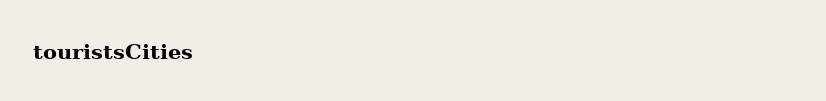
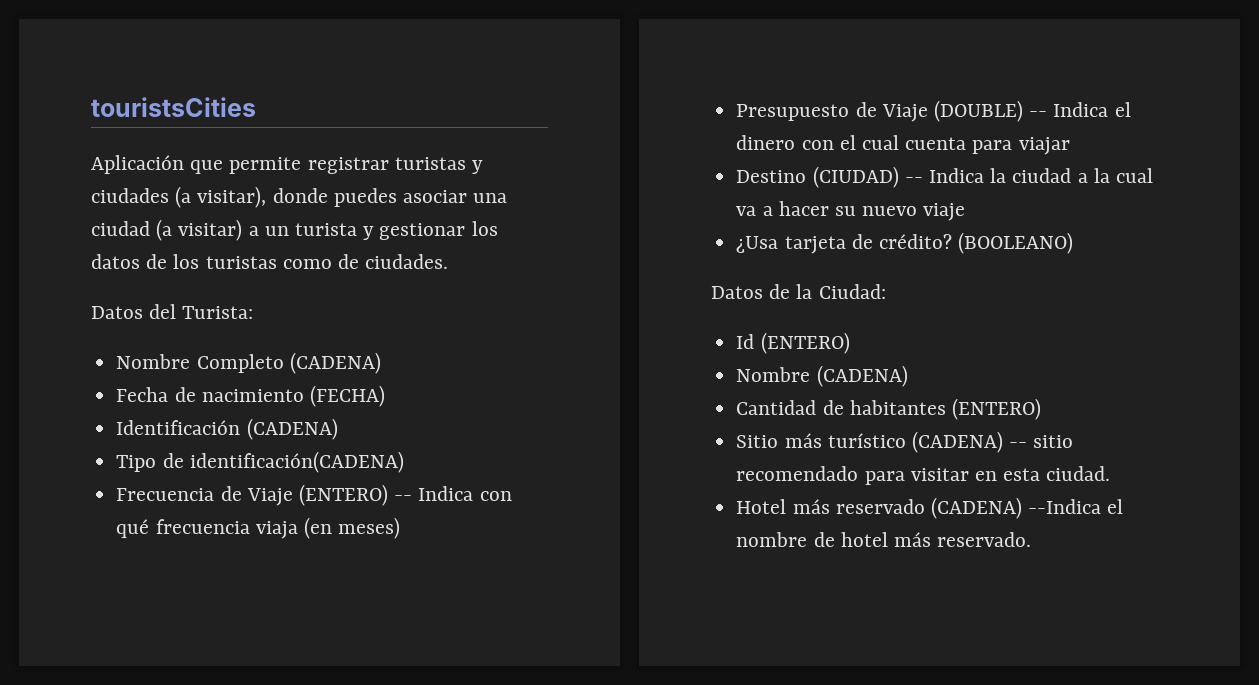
(193, 51) none -> [91,155,484,174] [91,186,508,208] [91,219,498,241] [91,254,449,269] [91,304,254,319] [116,352,381,374] [116,385,385,407] [116,418,338,440] [116,451,404,473] [116,484,512,506] [116,517,401,539] [736,100,1131,122] [736,135,1070,155] [736,166,1153,188] [736,201,966,221] [736,232,1074,254] [711,284,886,299] [736,332,850,354] [736,365,908,387] [736,398,1041,420] [736,431,1074,453] [736,466,1111,485] [736,497,1124,519] [736,532,1032,547] // Aplicación que permite registrar turistas y ciudades (a visitar), donde puedes asociar una ciudad (a visitar) a un turista y gestionar los datos de los turistas como de ciudades. // Datos del Turista: // Nombre Completo (CADENA) // Fecha de nacimiento (FECHA) // Identificación (CADENA) // Tipo de identificación(CADENA) // Frecuencia de Viaje (ENTERO) -- Indica con qué frecuencia viaja (en meses) // Presupuesto de Viaje (DOUBLE) -- Indica el dinero con el cual cuenta para viajar // Destino (CIUDAD) -- Indica la ciudad a la cual va a hacer su nuevo viaje // ¿Usa tarjeta de crédito? (BOOLEANO) // Datos de la Ciudad: // Id (ENTERO) // Nombre (CADENA) // Cantidad de habitantes (ENTERO) // Sitio más turístico (CADENA) -- sitio recomendado para visitar en esta ciudad. // Hotel más reservado (CADENA) --Indica el nombre de hotel más reservado.

